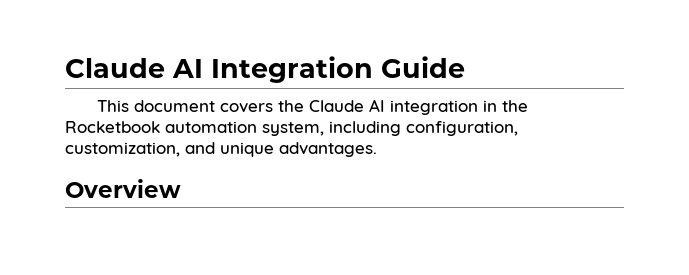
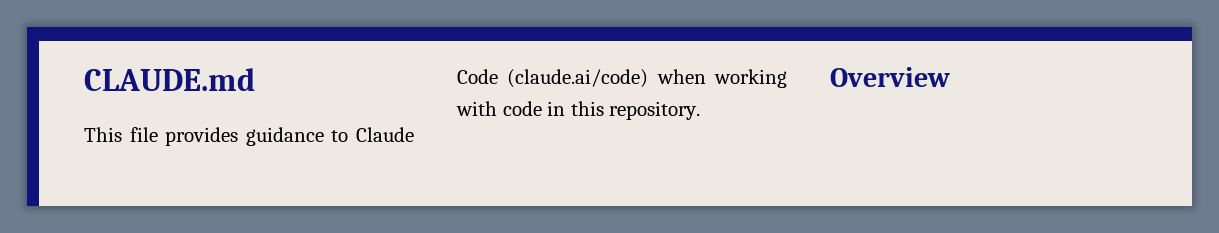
[65,56,465,83] [97,99,529,115] [65,121,518,136] [65,142,377,157] Claude AI Integration Guide // This document covers the Claude AI integration in the Rocketbook automation system, including configuration, customization, and unique advantages. -> [84,68,255,91] [84,127,414,146] [457,69,787,88] [456,101,701,120] CLAUDE.md // This file provides guidance to Claude Code (claude.ai/code) when working with code in this repository.

